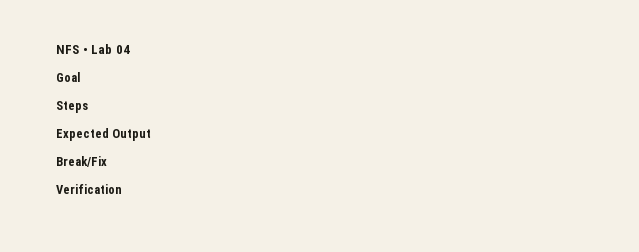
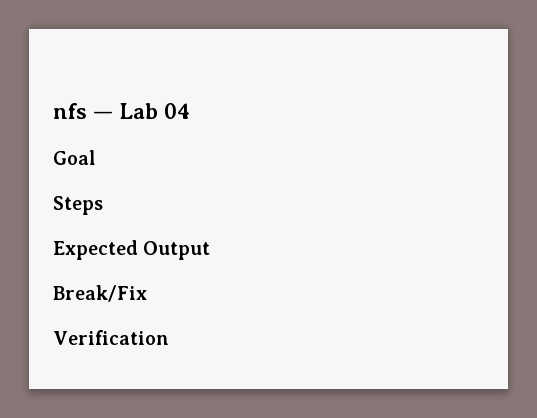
[56,45,88,54] NFS • -> [53,103,114,119] nfs —

